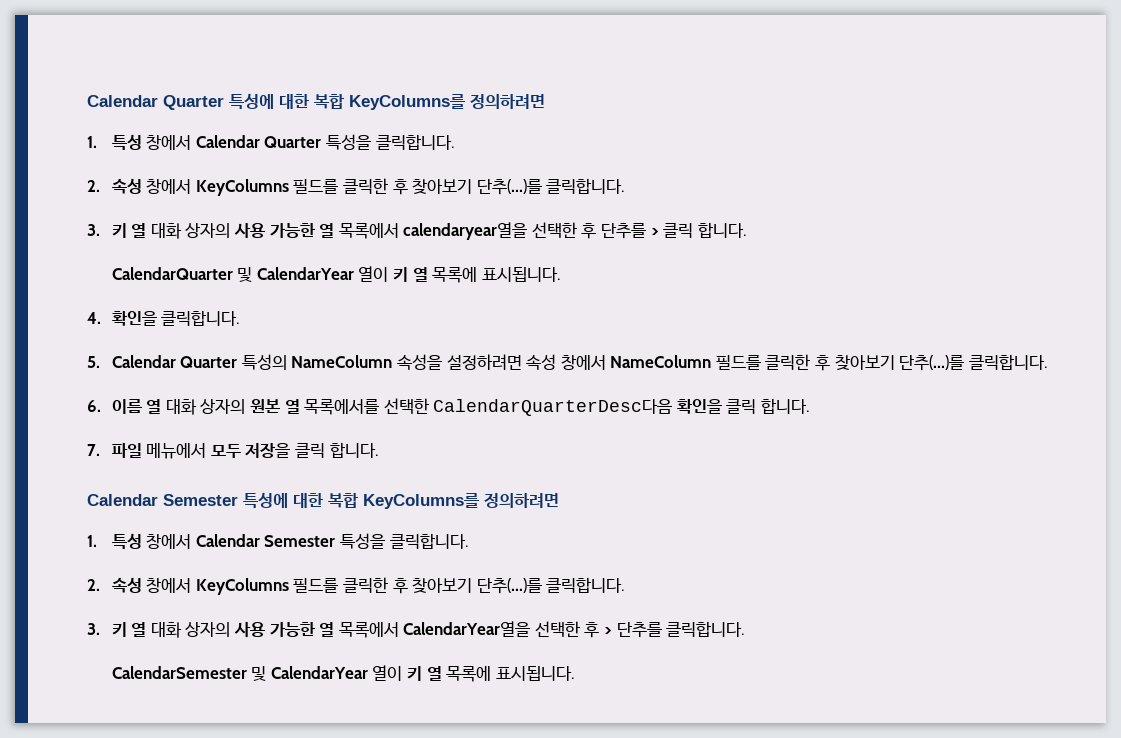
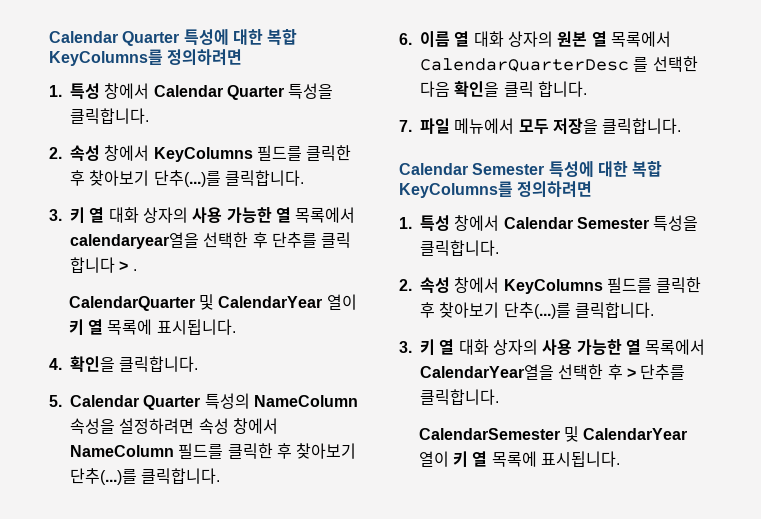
[650,222,746,238] > 클릭 합니다. -> [321,232,352,248] [70,257,137,273] 클릭 합니다 > .
[304,398,673,416] 목록에서를 선택한 CalendarQuarterDesc다음 -> [610,31,671,47] [420,56,698,72] [420,81,450,97] 목록에서 CalendarQuarterDesc 를 선택한 다음
[294,442,378,458] 클릭 합니다. -> [602,118,682,134] 클릭합니다.

